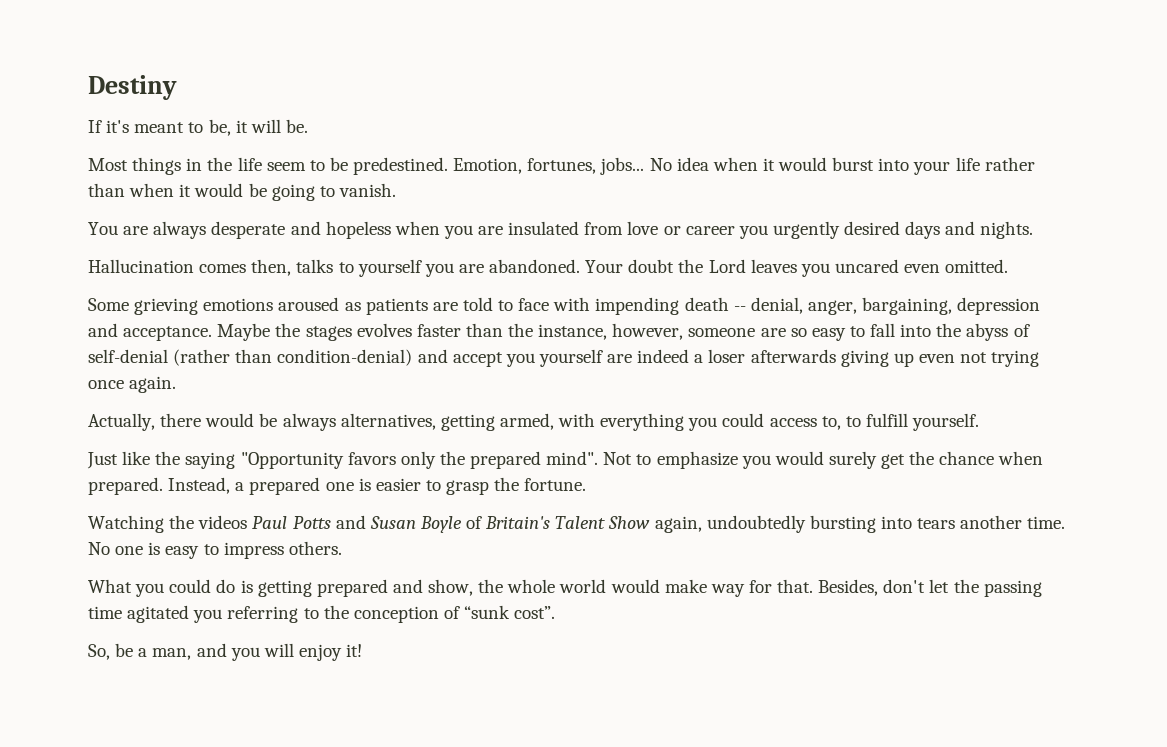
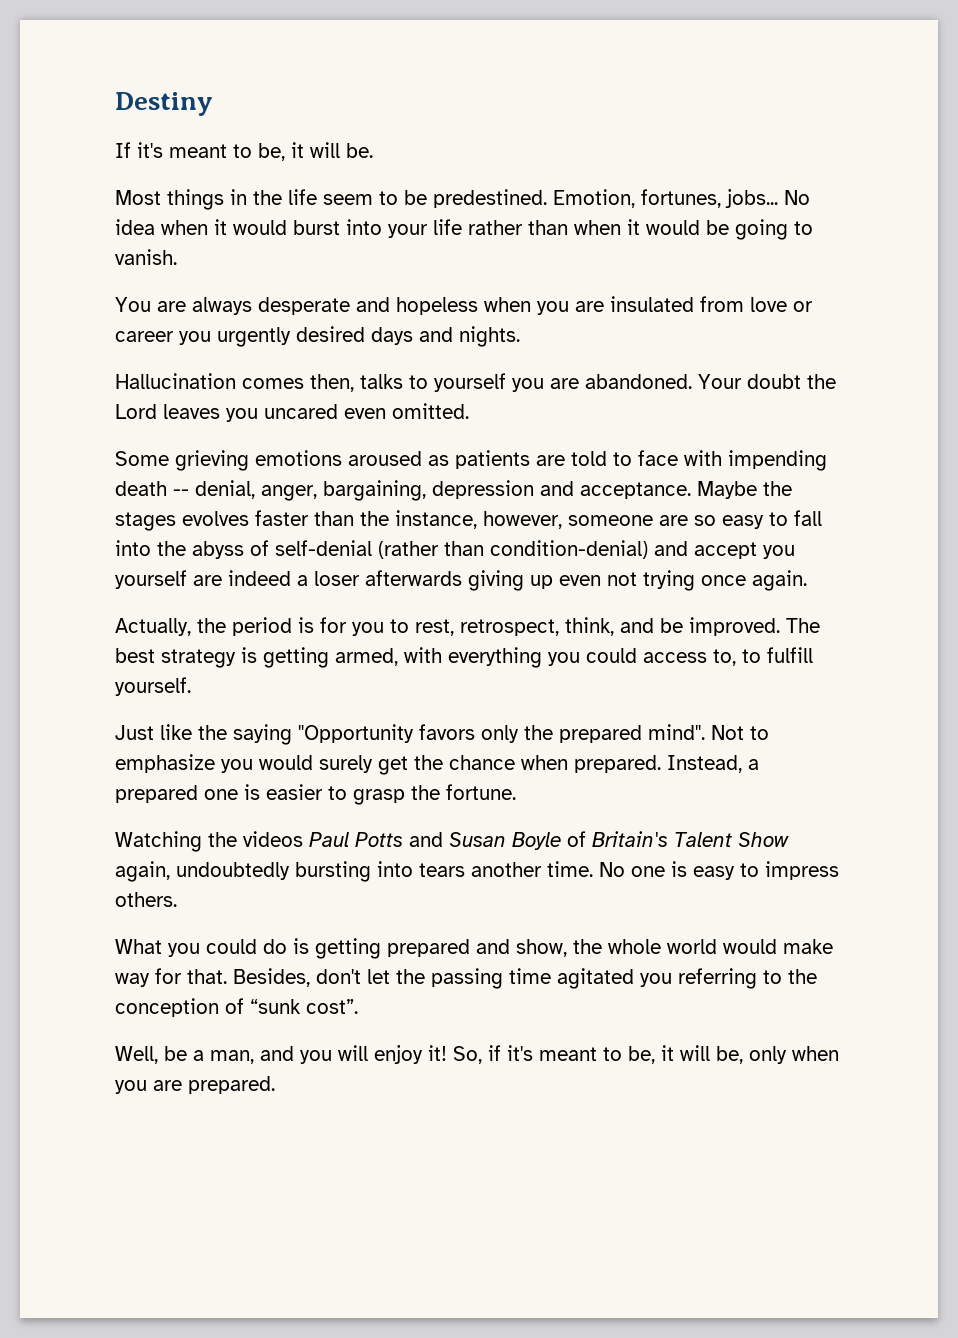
[160,413,436,431] there would be always alternatives, -> [197,617,820,636] [115,647,257,668] the period is for you to rest, retrospect, think, and be improved. The best strategy is
[88,644,110,660] So, -> [115,1046,158,1064] Well,
(363, 650) none -> [453,1045,839,1064] [115,1076,275,1094] So, if it's meant to be, it will be, only when you are prepared.

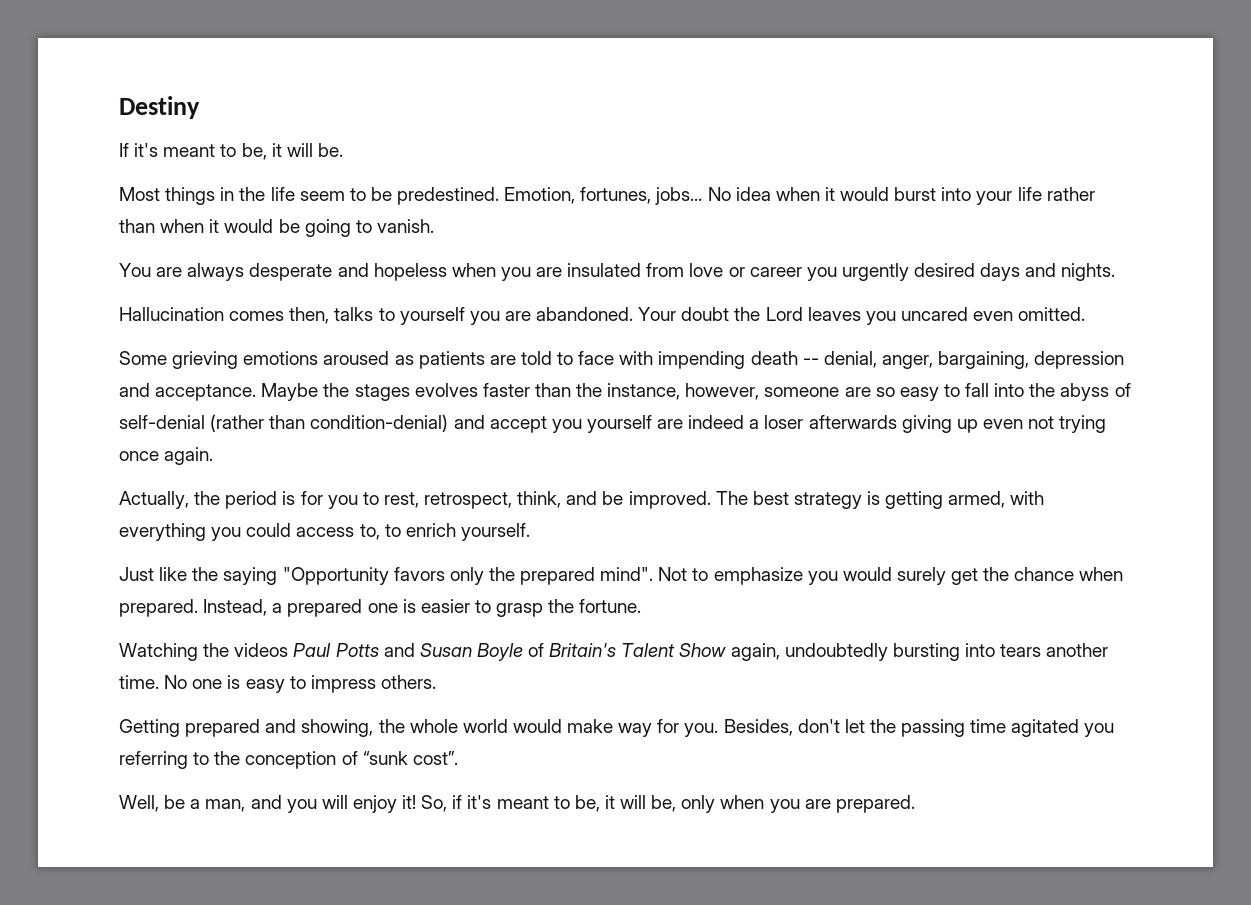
[767,647,813,663] fulfill -> [405,523,456,537] enrich
[115,938,381,959] What you could do is getting -> [119,719,180,737] Getting
[516,939,567,957] show, -> [301,719,374,737] showing,
[187,969,227,984] that. -> [684,723,719,737] you.

